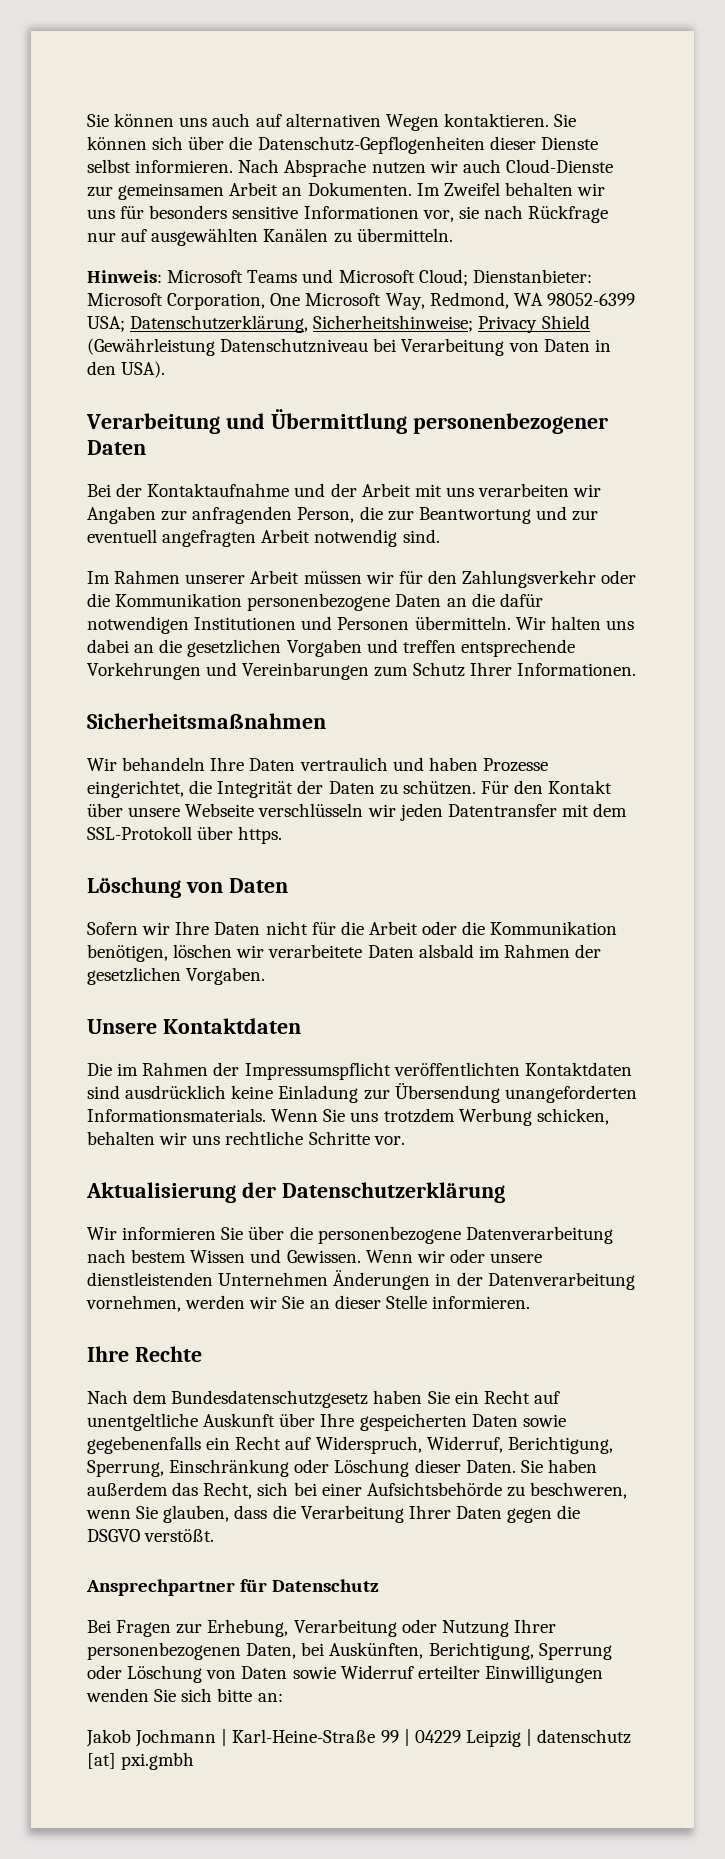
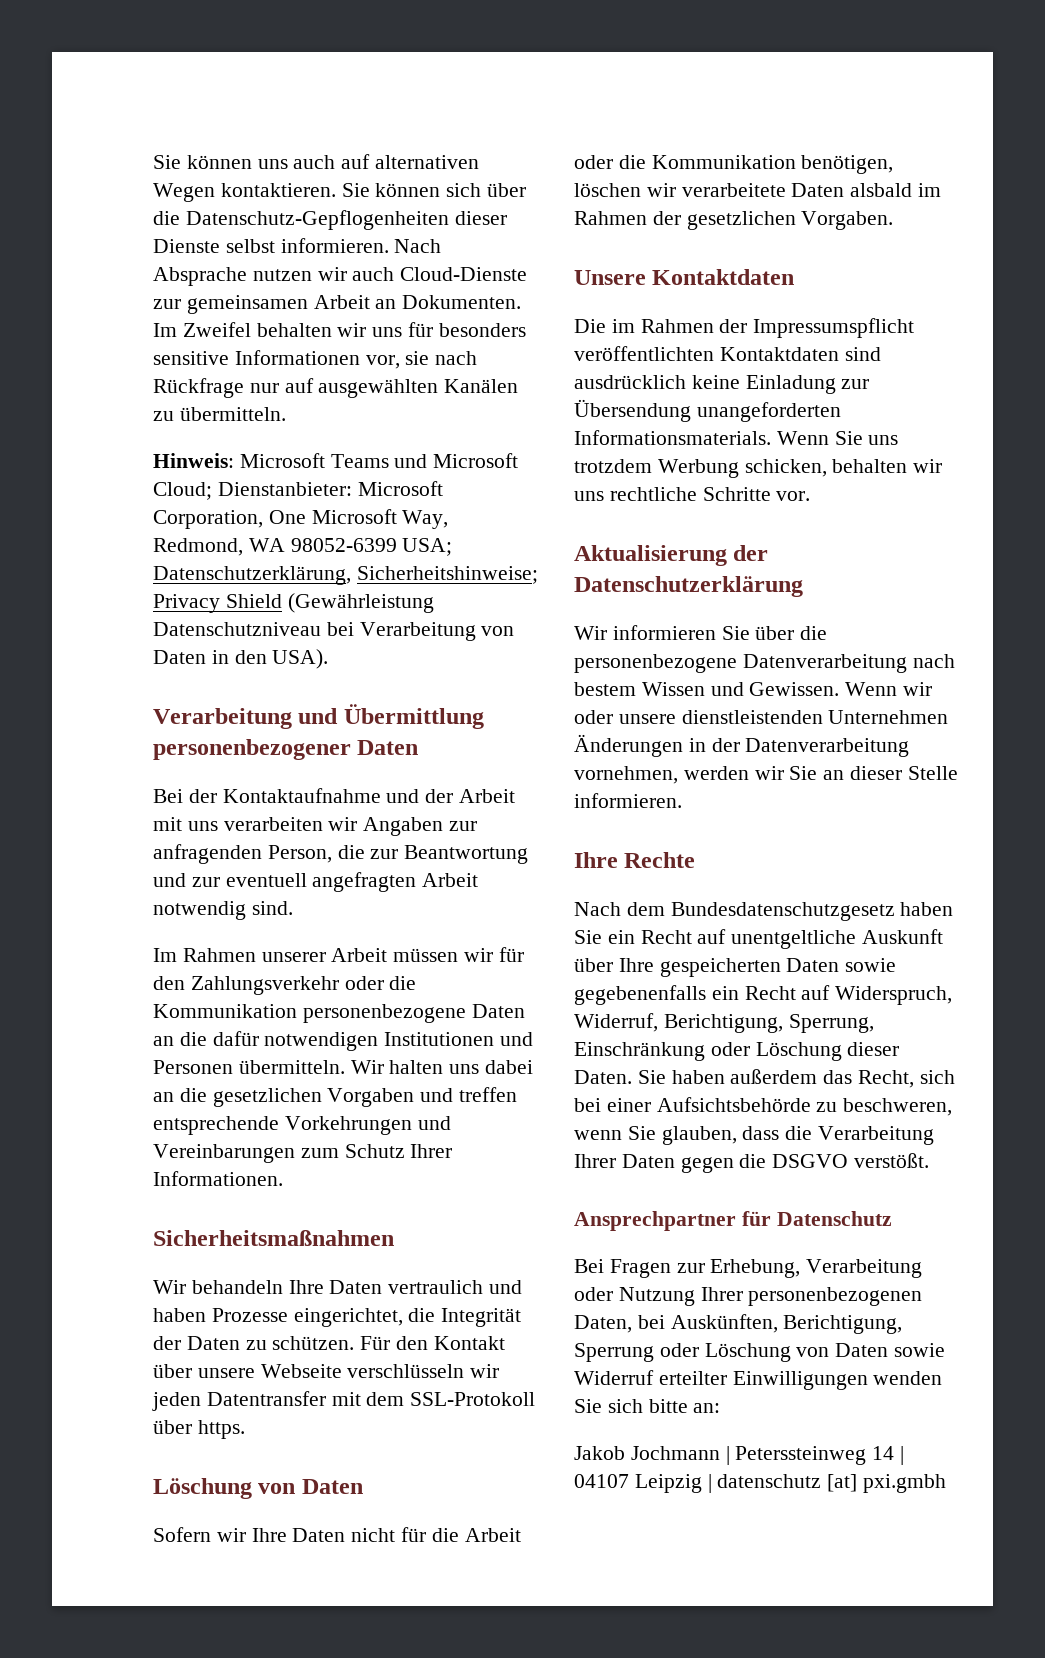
[232,1729,461,1746] Karl-Heine-Straße 99 | 04229 -> [735,1446,905,1465] [574,1474,629,1488] Peterssteinweg 14 | 04107

